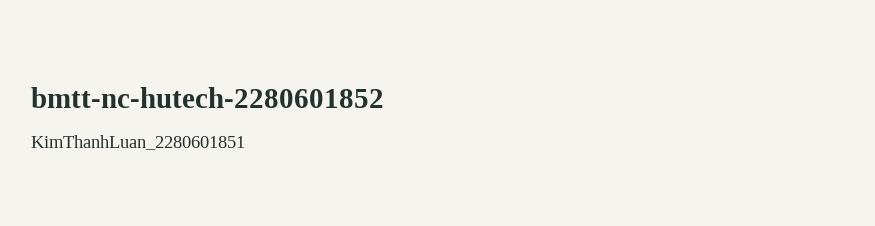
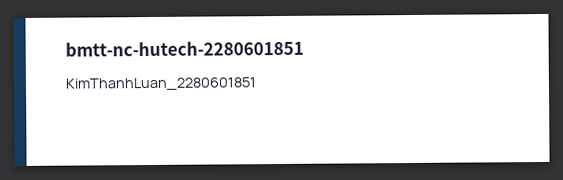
[31,87,384,108] bmtt-nc-hutech-2280601852 -> [65,40,304,57] bmtt-nc-hutech-2280601851

